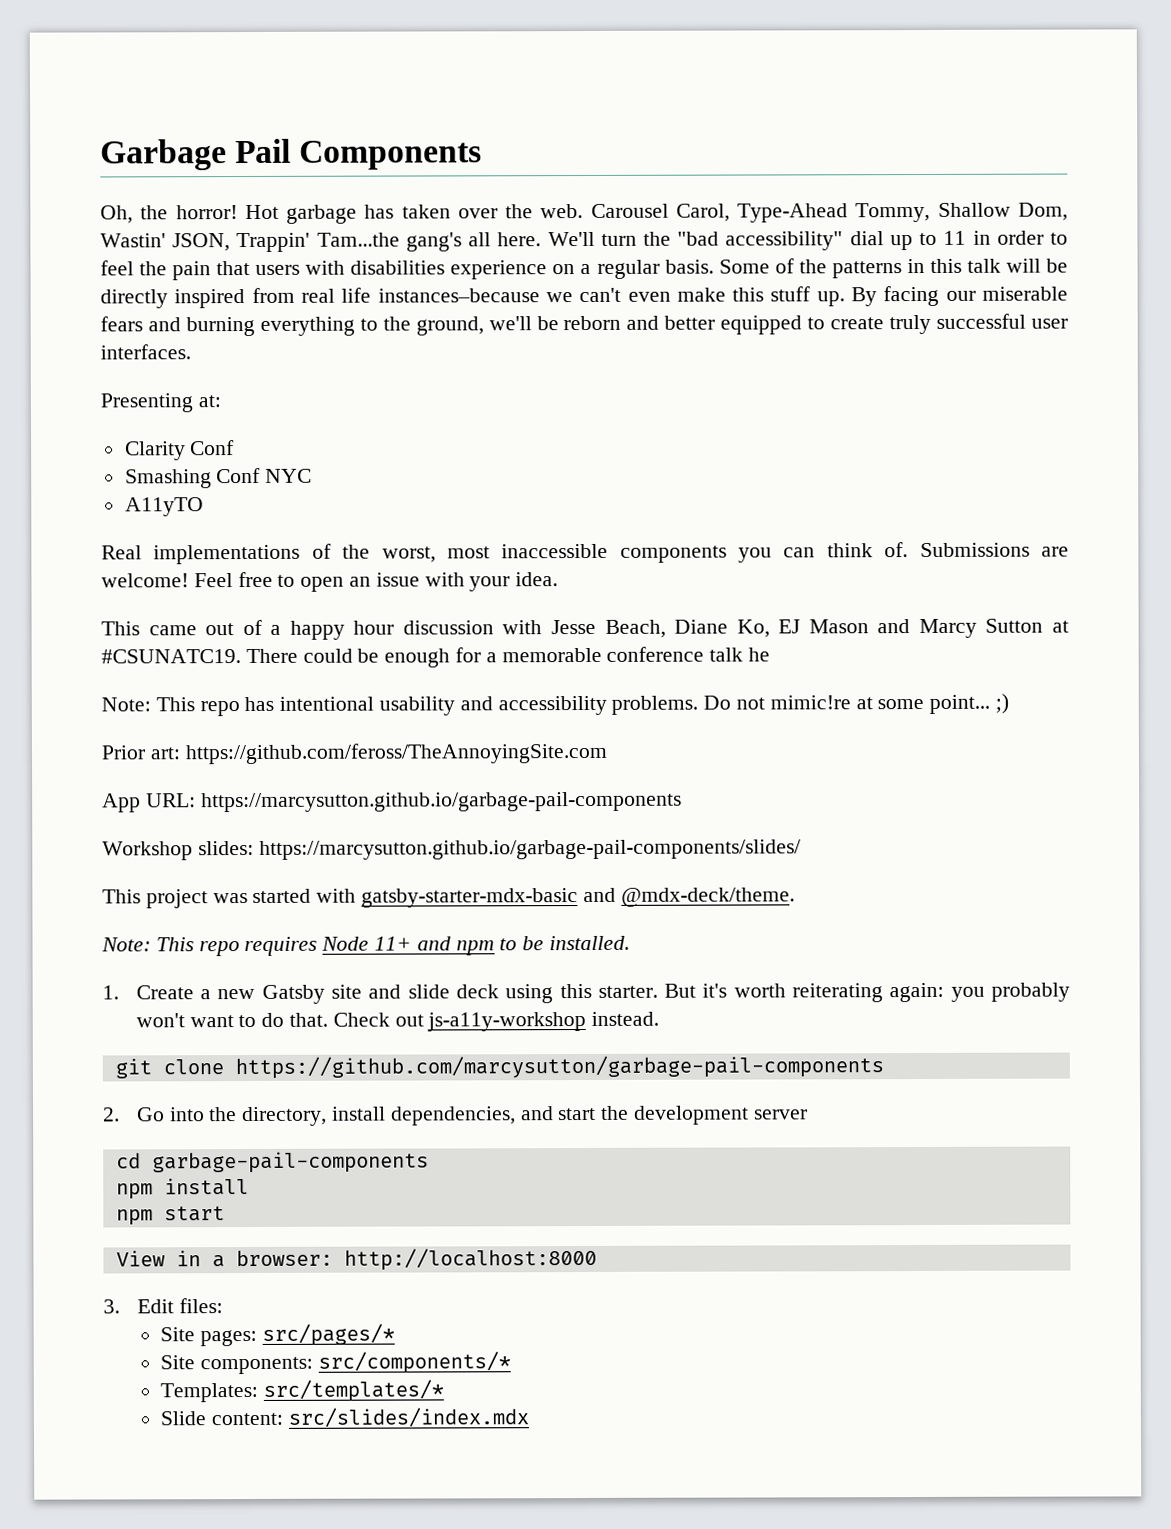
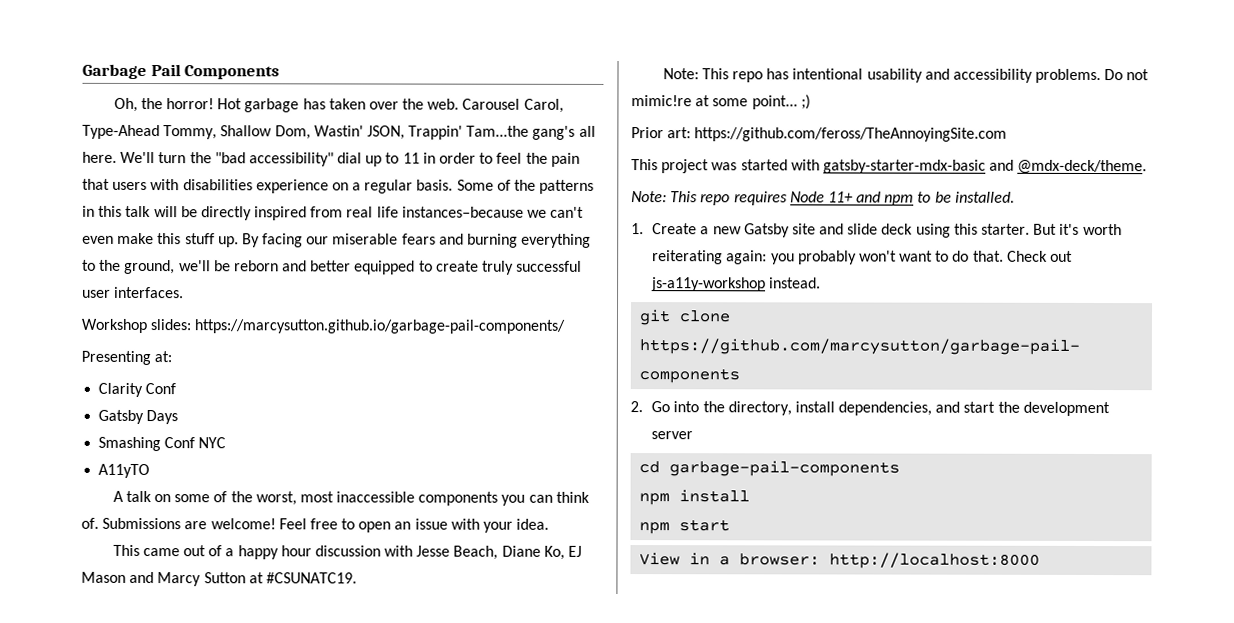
(191, 352) none -> [81,318,566,334] // Workshop slides: https://marcysutton.github.io/garbage-pail-components/
(236, 448) none -> [98,409,179,425] // Gatsby Days
[101,544,301,565] Real implementations -> [112,490,211,503] A talk on some
[245,646,771,668] There could be enough for a memorable conference talk he -> (357, 578) none
[102,791,682,813] [102,839,801,861] // App URL: https://marcysutton.github.io/garbage-pail-components // Workshop slides: https://marcysutton.github.io/garbage-pail-components/slides/ -> (1008, 134) none
[103,1298,223,1314] [160,1323,395,1347] [160,1351,511,1375] [160,1379,445,1403] [160,1407,529,1428] // 3. Edit files: // Site pages: src/pages/* // Site components: src/components/* // Templates: src/templates/* // Slide content: src/slides/index.mdx -> (1041, 560) none

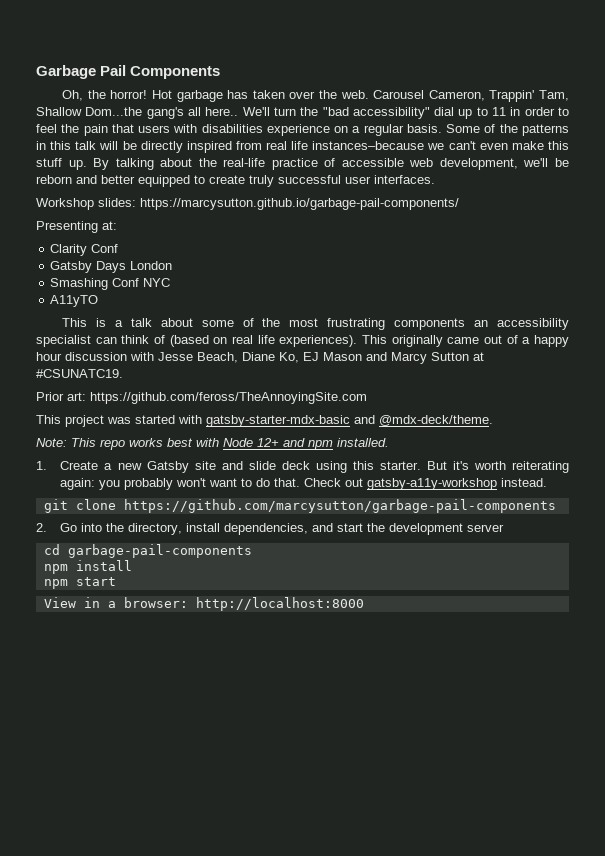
[523,98,564,113] [82,124,530,140] Carol, Type-Ahead Tommy, Shallow Dom, Wastin' JSON, Trappin' Tam...the -> [428,90,569,102] [36,107,143,116] Cameron, Trappin' Tam, Shallow Dom...the
[82,151,117,163] here. -> [205,107,239,116] here..
[262,233,592,248] [82,259,176,275] facing our miserable fears and burning everything to the ground, -> [115,158,518,170] talking about the real-life practice of accessible web development,
(179, 417) none -> [130,261,173,270] London
[112,490,590,506] [81,517,550,533] [112,544,140,557] A talk on some of the worst, most inaccessible components you can think of. Submissions are welcome! Feel free to open an issue with your idea. // This -> [62,318,570,330] [36,335,443,347] This is a talk about some of the most frustrating components an accessibility specialist can think of (based on real life experiences). This originally
[662,68,1150,84] [631,94,811,110] // Note: This repo has intentional usability and accessibility problems. Do not mimic!re at some point... ;) -> (123, 373) none
[733,191,952,206] requires Node 11+ and npm to be -> [129,438,333,450] works best with Node 12+ and npm
[651,277,767,292] js-a11y-workshop -> [367,478,498,490] gatsby-a11y-workshop

